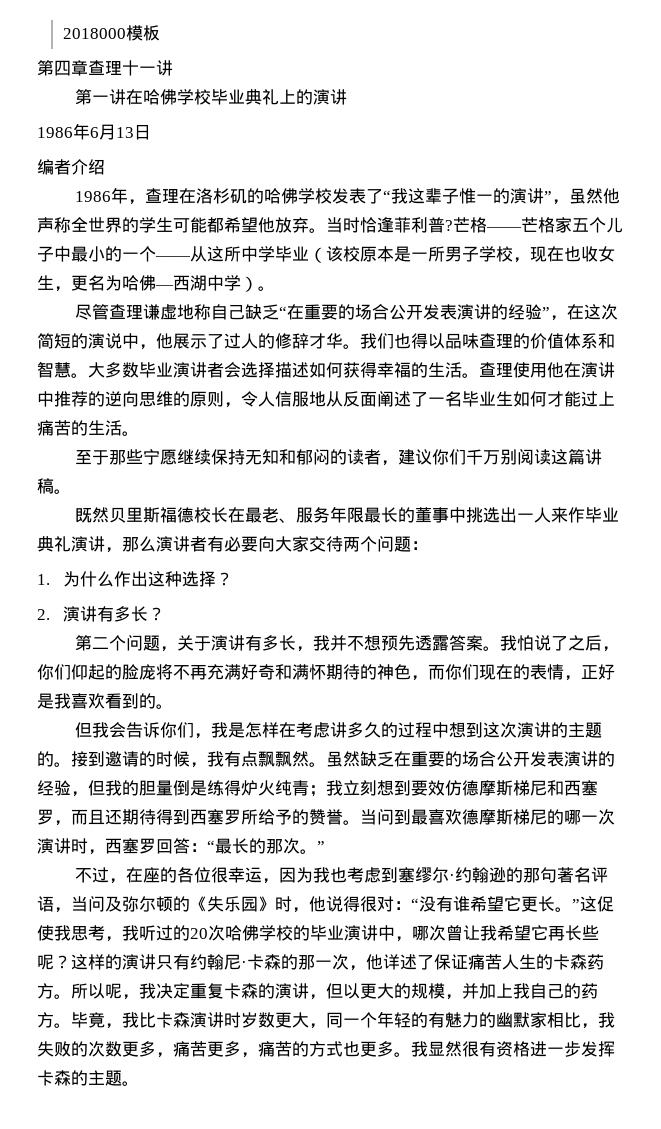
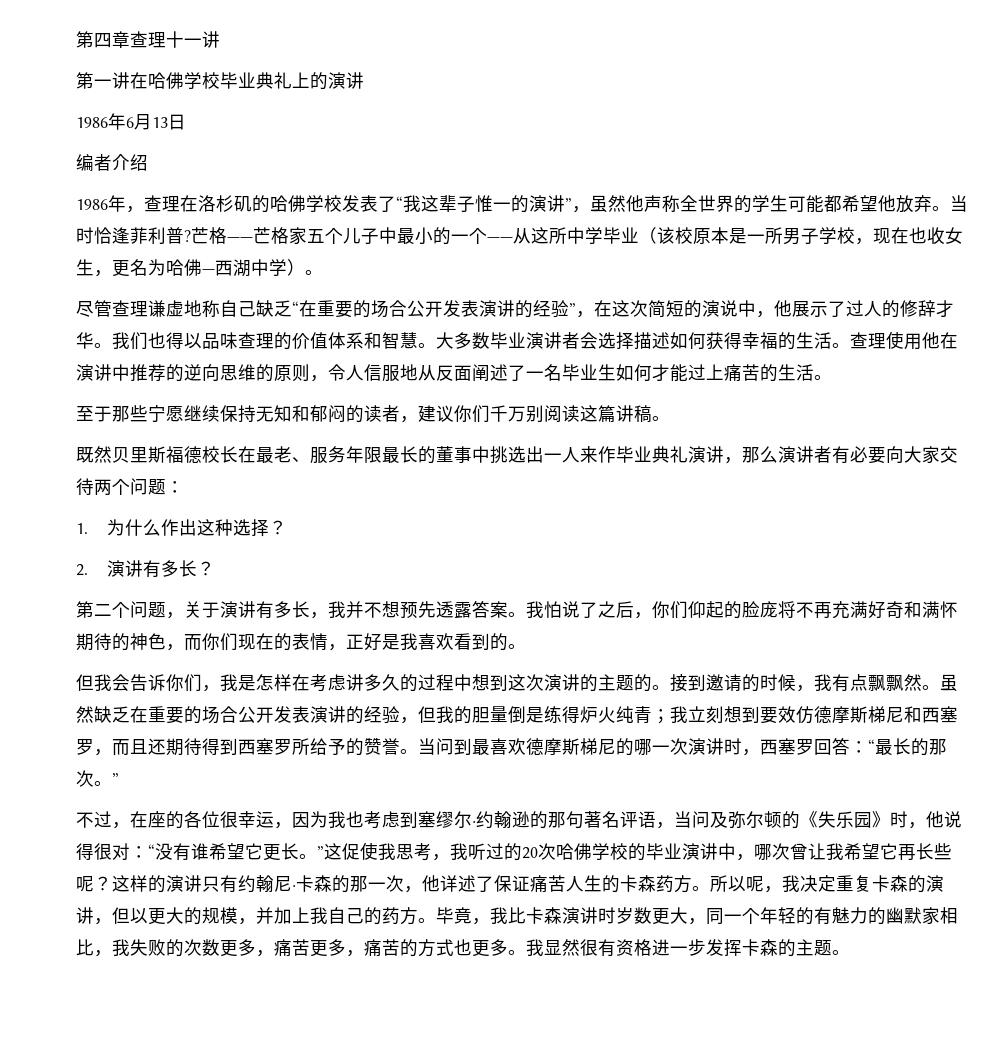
[62,25,160,41] 2018000模板 // -> (76, 39) none

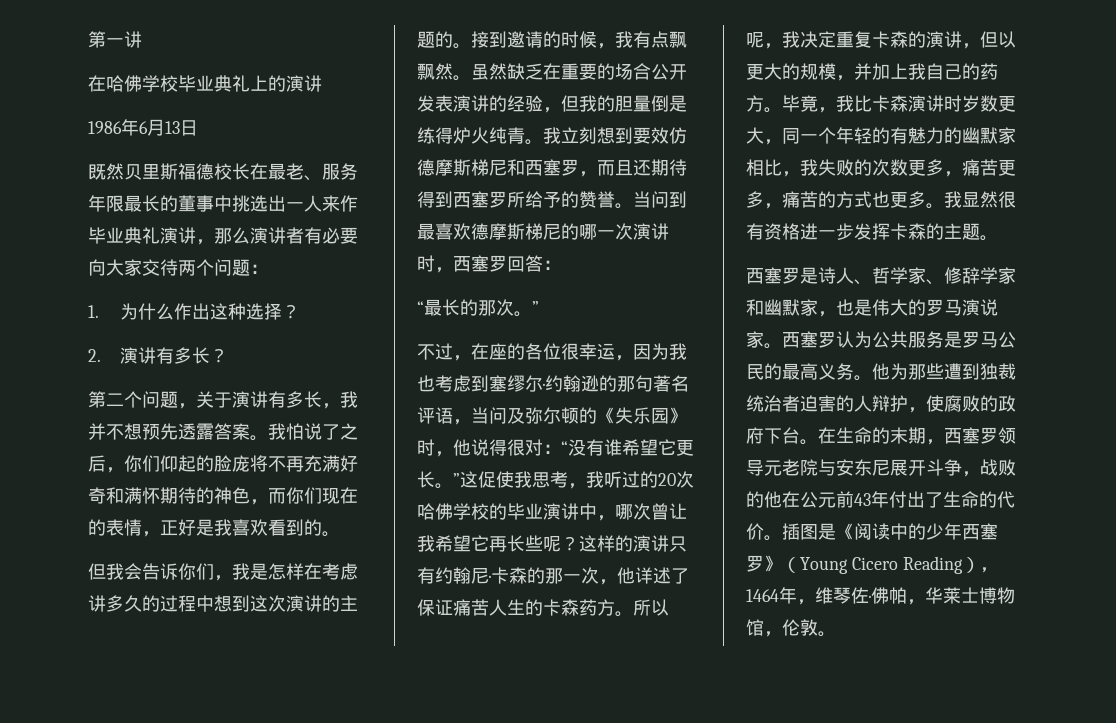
[76,31,184,48] 第四章查理十 -> [88,31,106,48] 第
[76,72,130,89] 第一讲 -> (142, 39) none
[76,154,148,171] [76,195,968,213] [76,227,963,245] [76,259,323,277] [76,300,954,318] [76,331,958,350] [76,364,832,382] [76,405,670,423] // 编者介绍 // 1986年，查理在洛杉矶的哈佛学校发表了“我这辈子惟一的演讲”，虽然他声称全世界的学生可能都希望他放弃。当时恰逢菲利普?芒格——芒格家五个儿子中最小的一个——从这所中学毕业（该校原本是一所男子学校，现在也收女生，更名为哈佛—西湖中学）。 // 尽管查理谦虚地称自己缺乏“在重要的场合公开发表演讲的经验”，在这次简短的演说中，他展示了过人的修辞才华。我们也得以品味查理的价值体系和智慧。大多数毕业演讲者会选择描述如何获得幸福的生活。查理使用他在演讲中推荐的逆向思维的原则，令人信服地从反面阐述了一名毕业生如何才能过上痛苦的生活。 // 至于那些宁愿继续保持无知和郁闷的读者，建议你们千万别阅读这篇讲稿。 -> (198, 128) none
[652,709,670,724] ； -> [525,139,543,145] 。
(868, 747) none -> (561, 265) //
(850, 952) none -> [746,267,1016,285] [746,299,998,317] [746,331,1016,349] [746,363,1016,381] [746,395,1016,413] [746,427,1016,445] [746,459,1016,477] [746,491,1015,508] [746,523,998,541] [746,555,998,574] [746,587,1015,605] [746,619,836,637] // 西塞罗是诗人、哲学家、修辞学家和幽默家，也是伟大的罗马演说家。西塞罗认为公共服务是罗马公民的最高义务。他为那些遭到独裁统治者迫害的人辩护，使腐败的政府下台。在生命的末期，西塞罗领导元老院与安东尼展开斗争，战败的他在公元前43年付出了生命的代价。插图是《阅读中的少年西塞罗》（Young Cicero Reading），1464年，维琴佐·佛帕，华莱士博物馆，伦敦。

